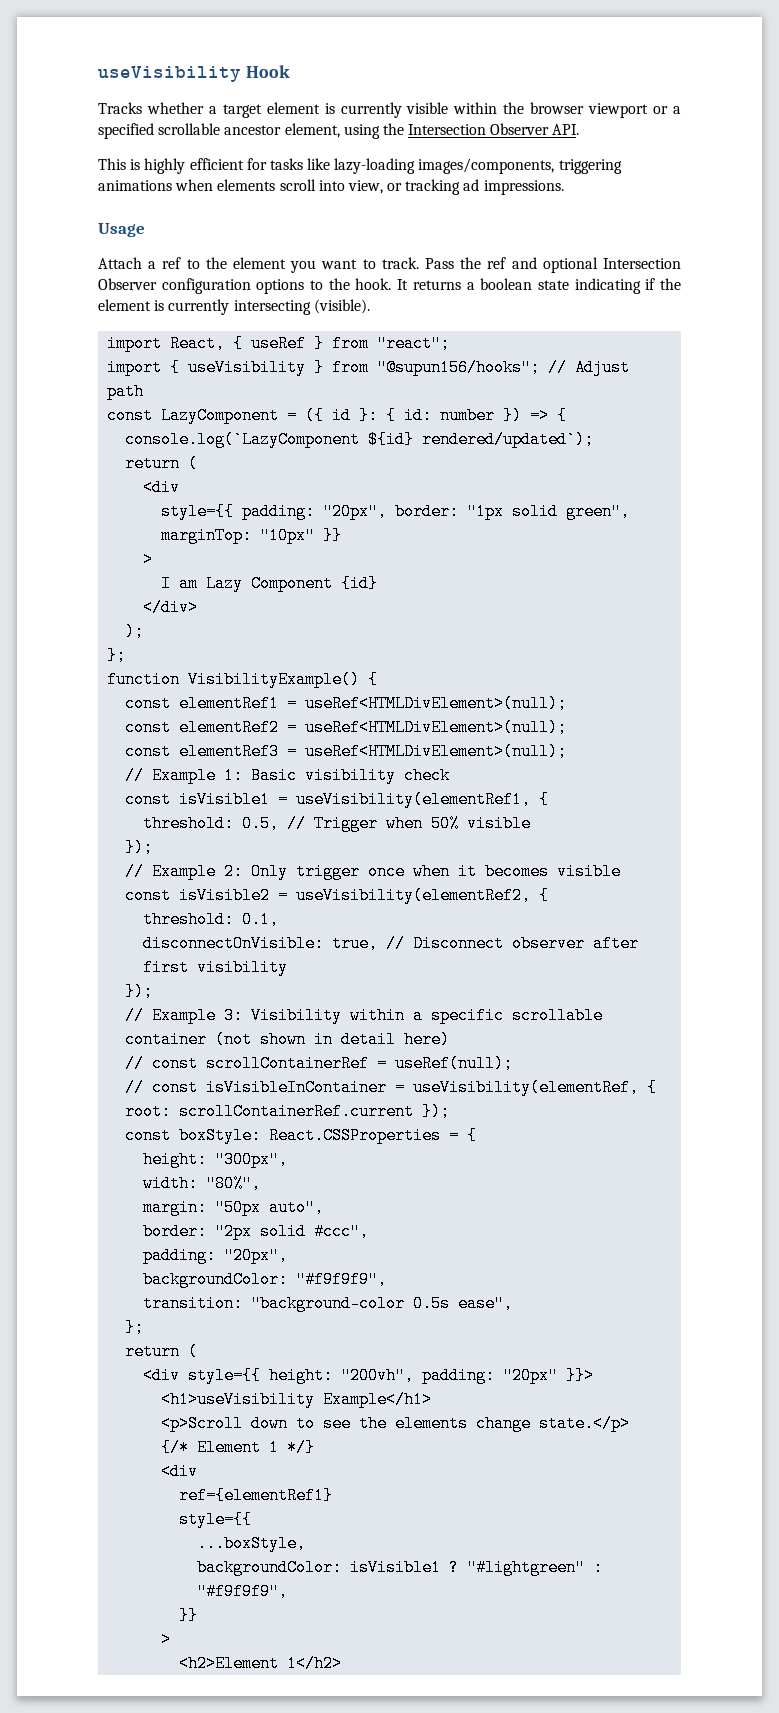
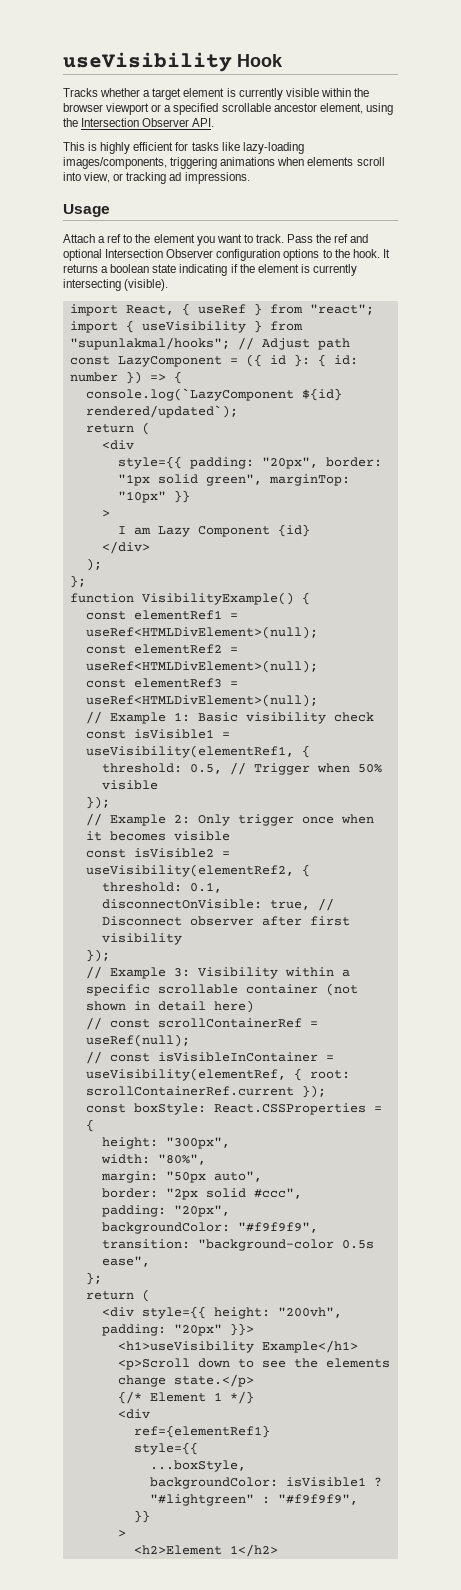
[377,359,541,376] "@supun156/hooks"; -> [69,337,230,350] "supunlakmal/hooks";

